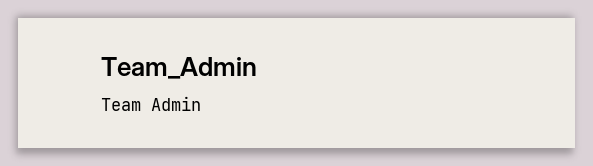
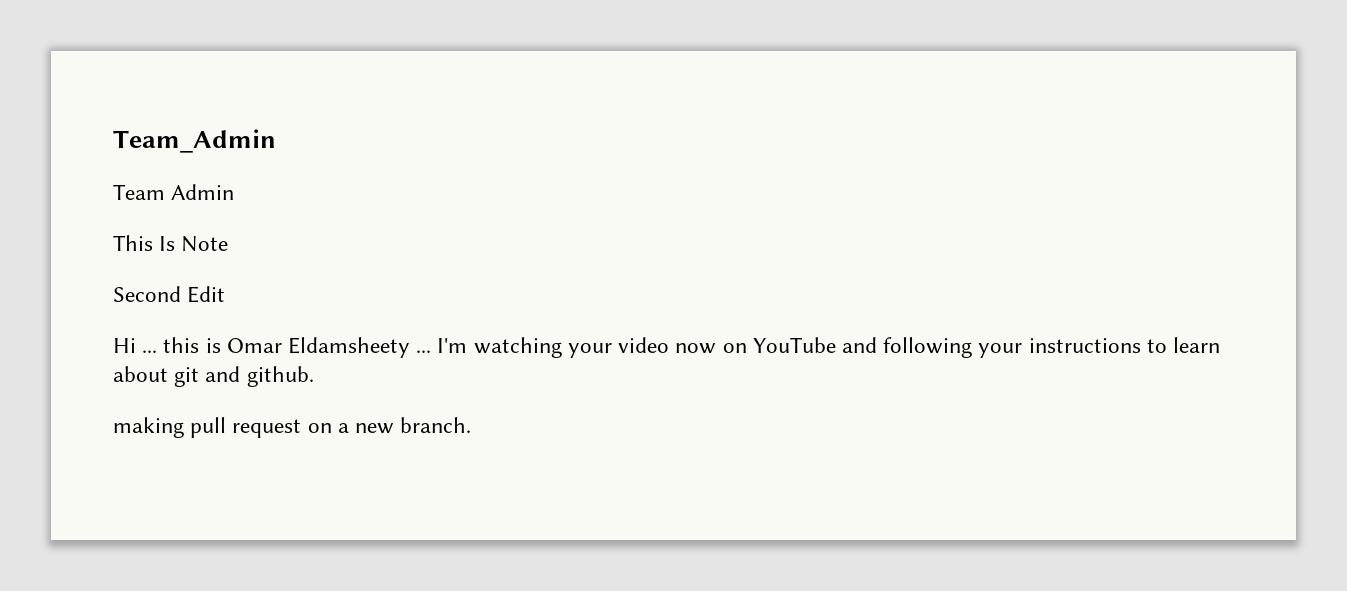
(201, 103) none -> [113,235,229,252] [113,286,226,303] [113,337,1220,358] [113,366,314,387] [113,417,472,438] // This Is Note // Second Edit // Hi ... this is Omar Eldamsheety ... I'm watching your video now on YouTube and following your instructions to learn about git and github. // making pull request on a new branch.

